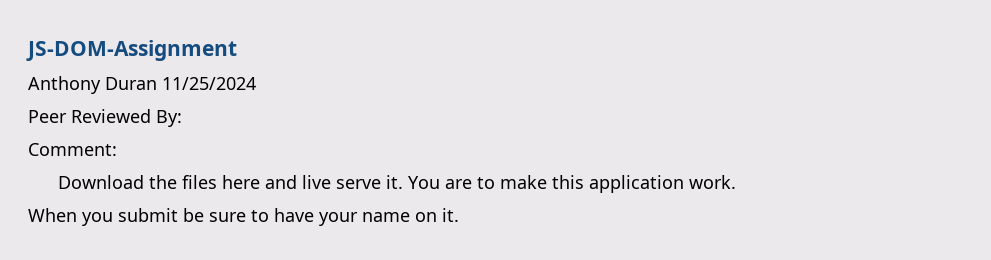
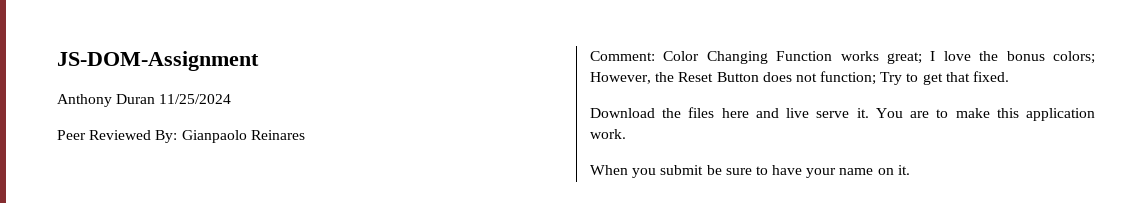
(182, 118) none -> [181,130,305,143] Gianpaolo Reinares
(117, 149) none -> [663,51,1095,64] [590,71,1010,85] Color Changing Function works great; I love the bonus colors; However, the Reset Button does not function; Try to get that fixed.

